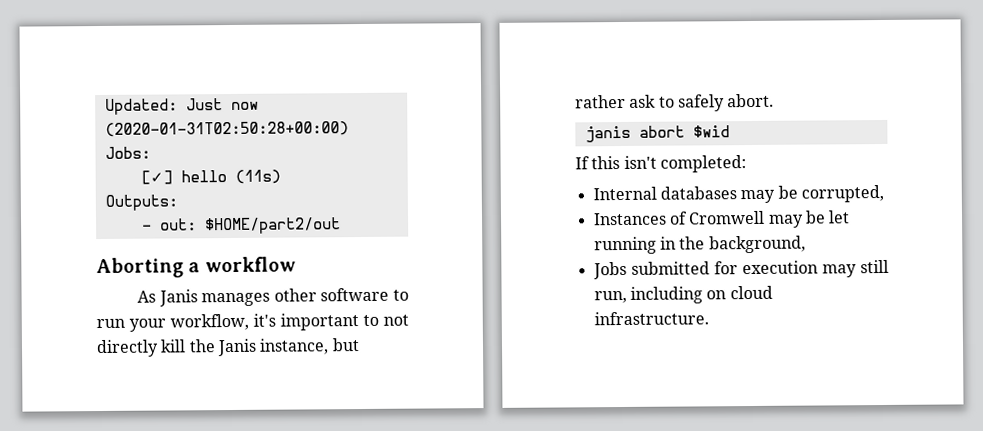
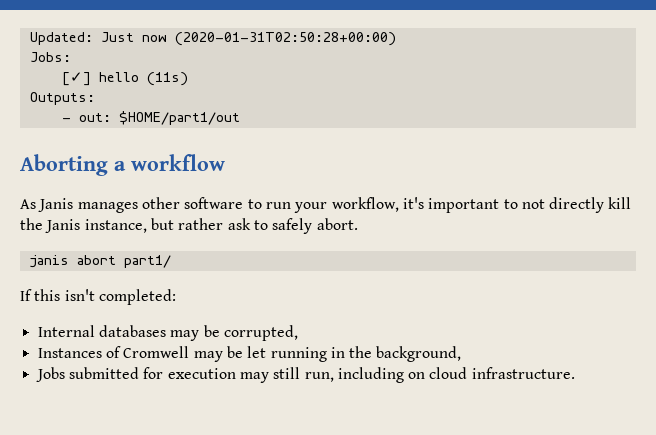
[204,217,341,235] $HOME/part2/out -> [118,111,240,125] $HOME/part1/out
[692,125,730,138] $wid -> [123,255,171,268] part1/

